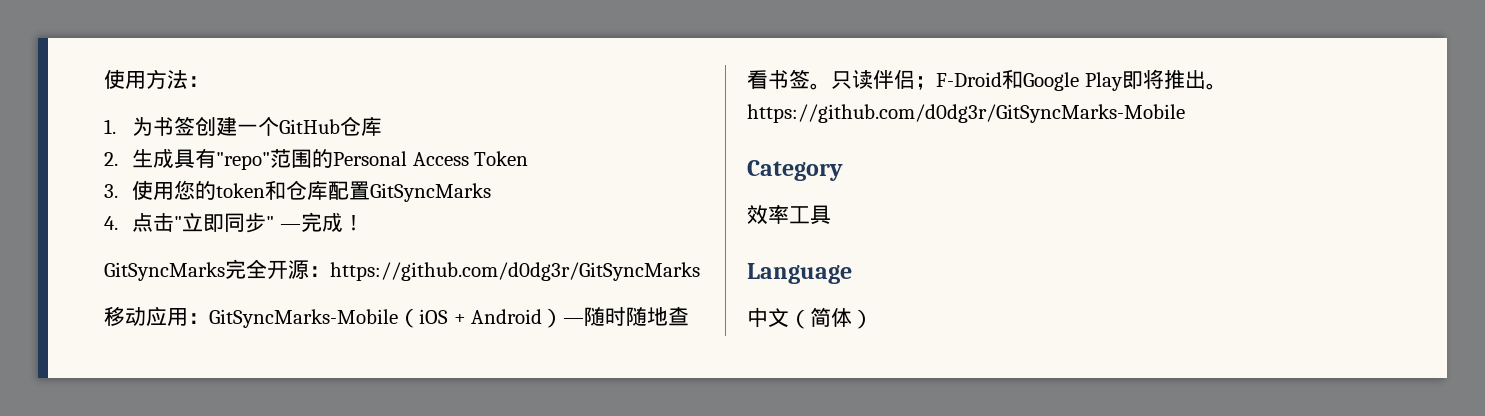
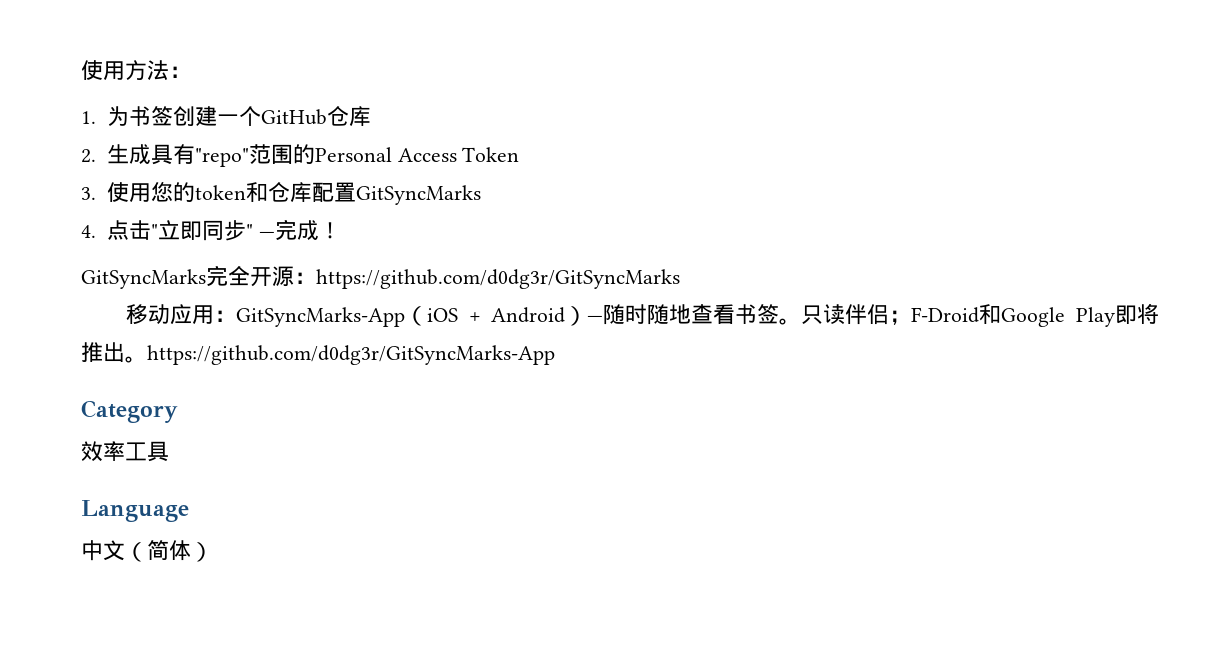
[209,309,398,328] GitSyncMarks-Mobile -> [235,307,405,327] GitSyncMarks-App
[747,104,1185,123] https://github.com/d0dg3r/GitSyncMarks-Mobile -> [147,345,555,365] https://github.com/d0dg3r/GitSyncMarks-App

